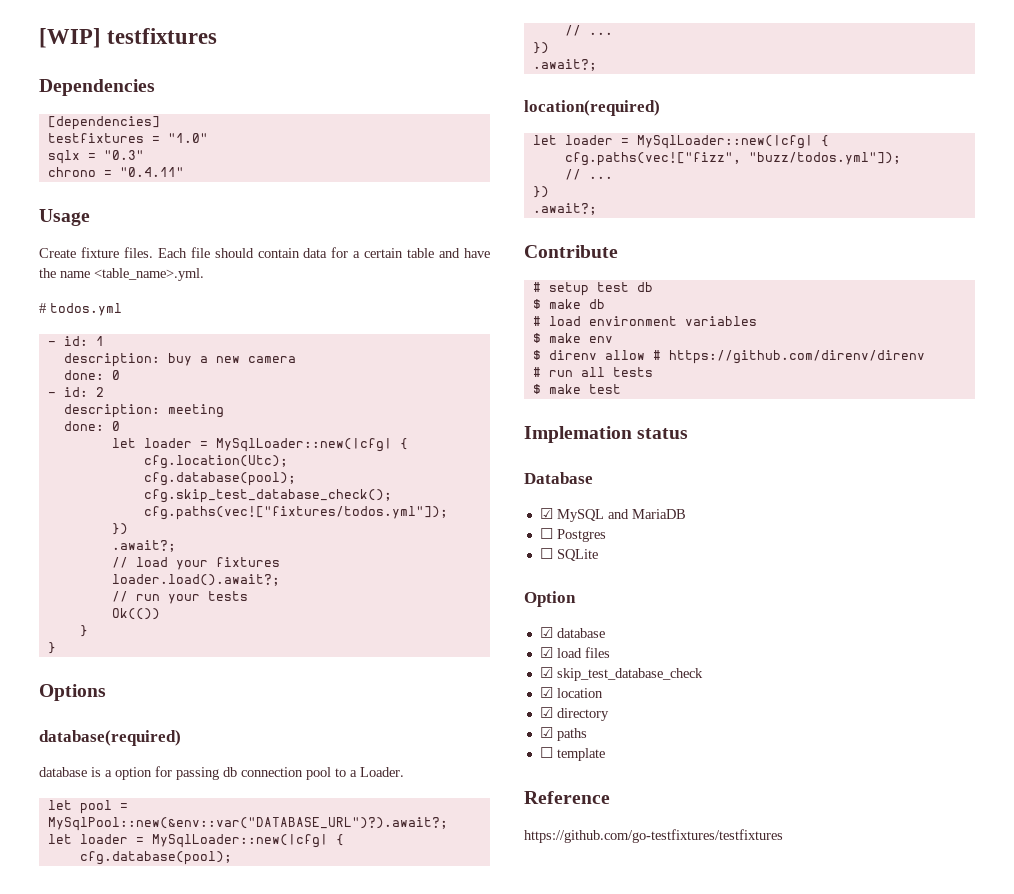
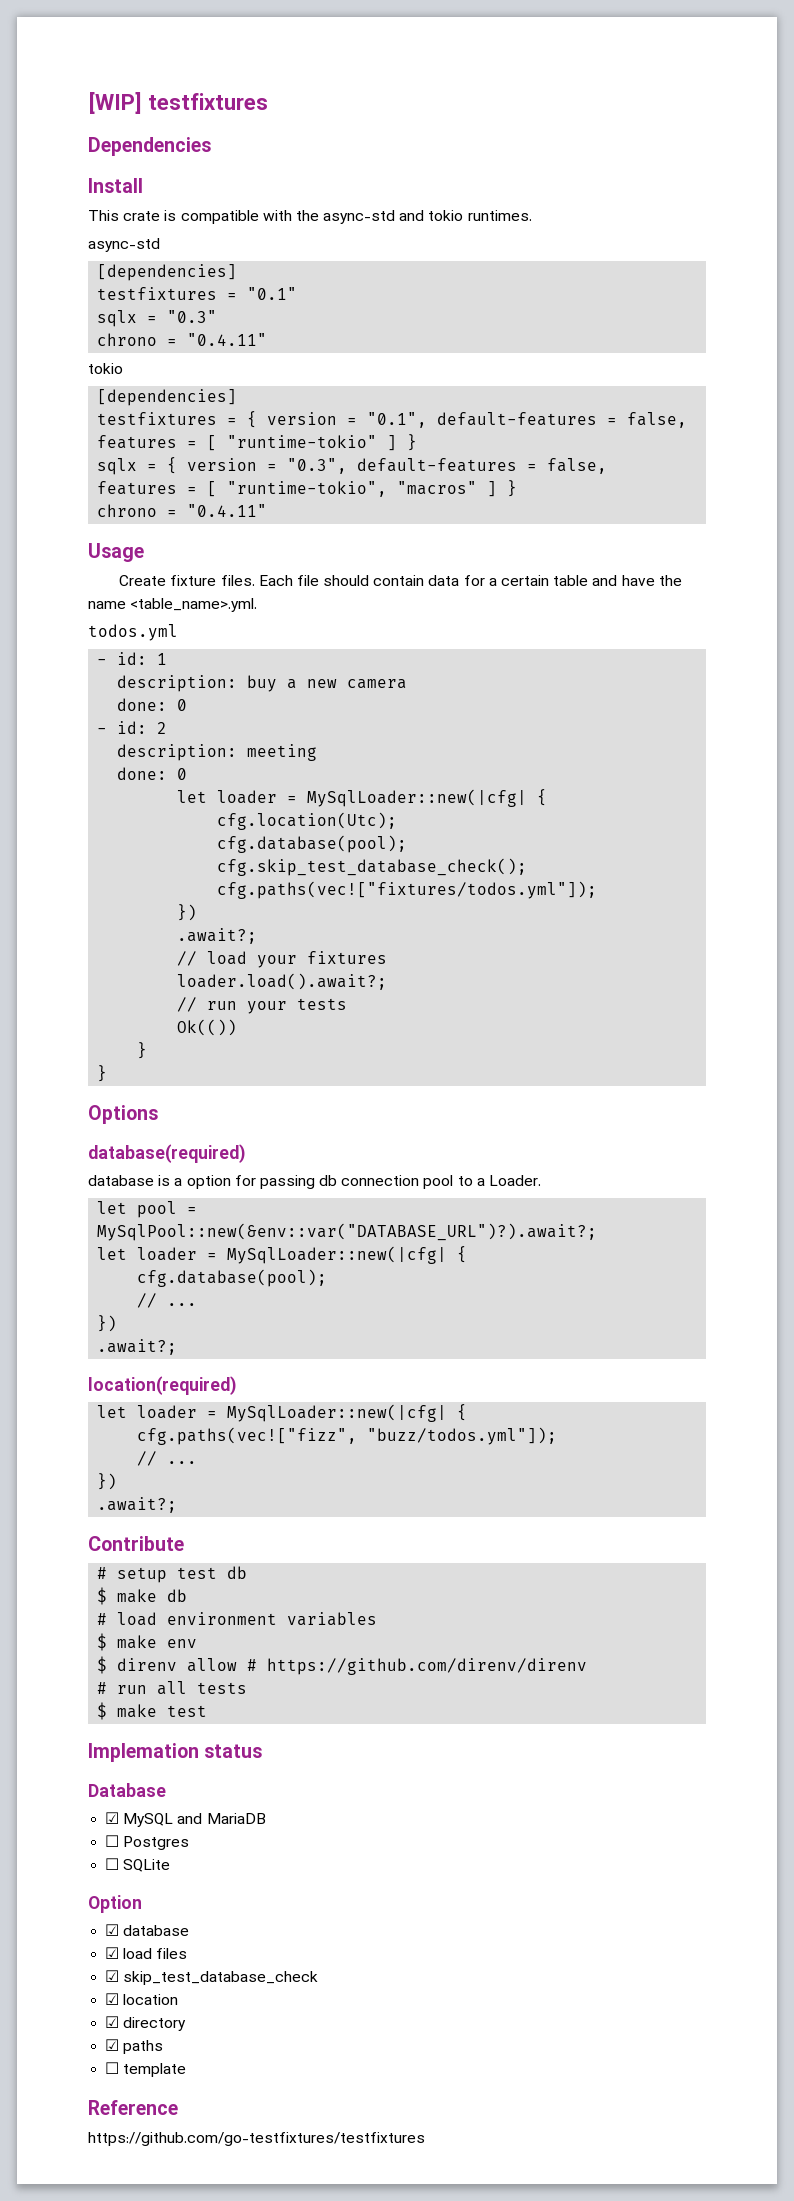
[47,116,160,130] [47,133,208,143] // [dependencies] // testfixtures = "1.0" -> [88,178,143,193] [88,210,532,224] [88,238,160,252] [97,264,238,281] [97,287,298,300] // Install // This crate is compatible with the async-std and tokio runtimes. // async-std // [dependencies] // testfixtures = "0.1"
(184, 172) none -> [88,363,123,374] [97,389,238,406] [97,411,688,428] [97,434,418,451] [97,457,608,475] [97,480,518,497] [97,504,268,517] // tokio // [dependencies] // testfixtures = { version = "0.1", default-features = false, features = [ "runtime-tokio" ] } // sqlx = { version = "0.3", default-features = false, features = [ "runtime-tokio", "macros" ] } // chrono = "0.4.11"
[39,303,46,313] # -> (258, 605) none

